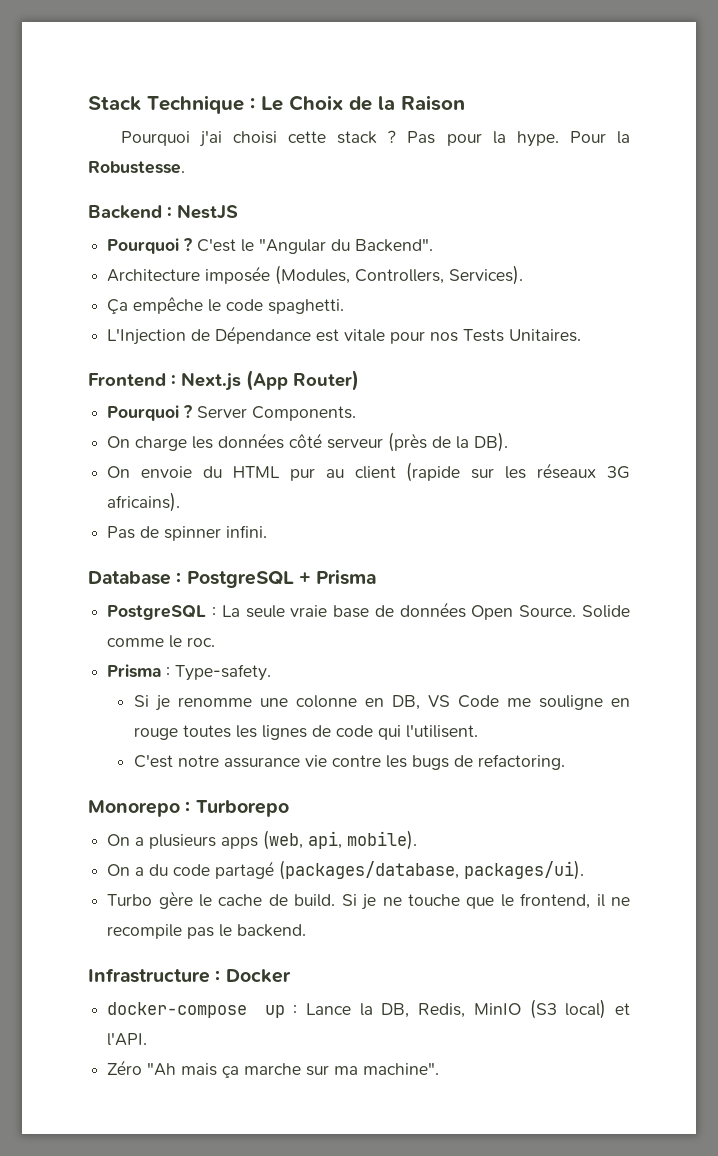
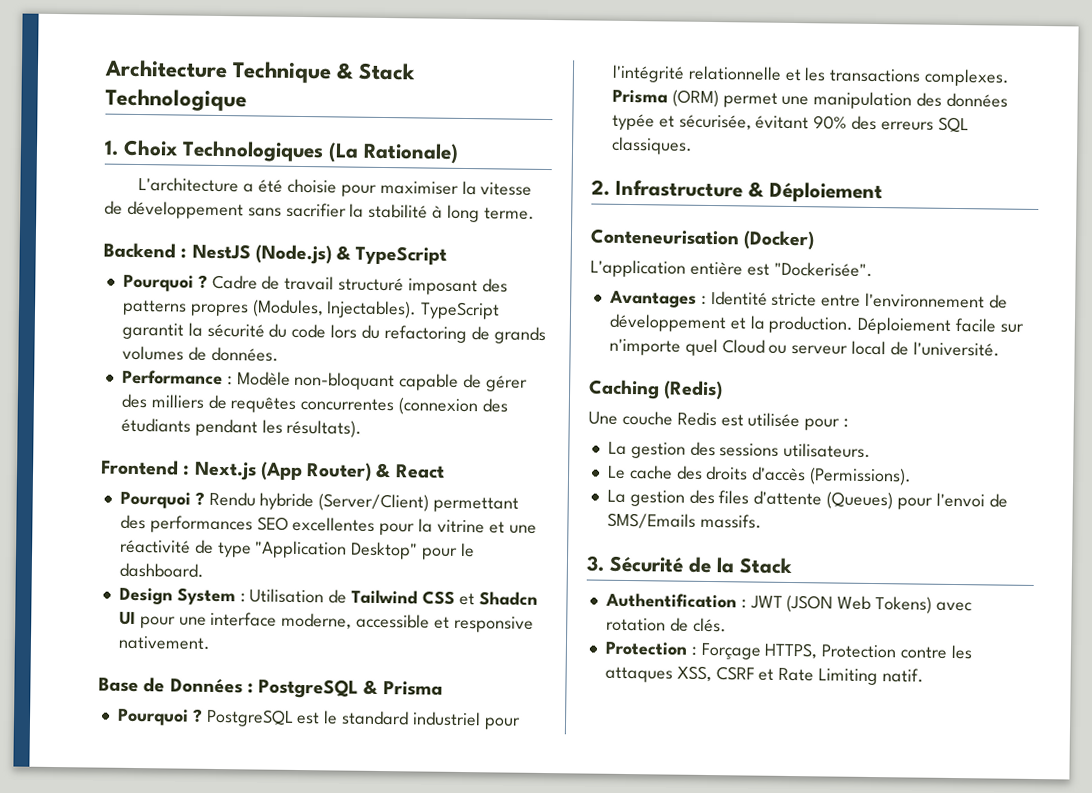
[88,95,465,114] [120,130,630,147] [88,161,185,174] Stack Technique : Le Choix de la Raison // Pourquoi j'ai choisi cette stack ? Pas pour la hype. Pour la Robustesse. -> [104,59,417,84] [105,88,247,112] [104,139,459,164] [138,177,533,197] [104,200,535,223] Architecture Technique & Stack Technologique // 1. Choix Technologiques (La Rationale) // L'architecture a été choisie pour maximiser la vitesse de développement sans sacrifier la stabilité à long terme.
[107,238,434,254] [107,265,524,285] [107,297,345,314] [107,326,582,345] // Pourquoi ? C'est le "Angular du Backend". // Architecture imposée (Modules, Controllers, Services). // Ça empêche le code spaghetti. // L'Injection de Dépendance est vitale pour nos Tests Unitaires. -> [254,244,448,266] [122,274,508,296] [121,299,501,320] [121,322,546,344] [121,345,279,362] [121,369,528,392] [120,393,508,416] [120,417,363,438] (Node.js) & TypeScript // Pourquoi ? Cadre de travail structuré imposant des patterns propres (Modules, Injectables). TypeScript garantit la sécurité du code lors du refactoring de grands volumes de données. // Performance : Modèle non-bloquant capable de gérer des milliers de requêtes concurrentes (connexion des étudiants pendant les résultats).
[107,405,357,421] [107,432,509,452] [107,462,630,482] [107,492,181,512] [107,525,268,541] [88,570,377,588] [107,602,630,620] [107,635,216,648] [107,664,272,681] [133,695,630,711] [133,724,478,740] [133,754,565,770] [88,800,289,817] [107,830,418,850] [107,860,585,880] [107,891,630,910] [107,924,307,939] [88,968,291,983] [107,999,630,1019] [107,1032,148,1046] [107,1060,440,1078] // Pourquoi ? Server Components. // On charge les données côté serveur (près de la DB). // On envoie du HTML pur au client (rapide sur les réseaux 3G africains). // Pas de spinner infini. // Database : PostgreSQL + Prisma // PostgreSQL : La seule vraie base de données Open Source. Solide comme le roc. // Prisma : Type-safety. // Si je renomme une colonne en DB, VS Code me souligne en rouge toutes les lignes de code qui l'utilisent. // C'est notre assurance vie contre les bugs de refactoring. // Monorepo : Turborepo // On a plusieurs apps (web, api, mobile). // On a du code partagé (packages/database, packages/ui). // Turbo gère le cache de build. Si je ne touche que le frontend, il ne recompile pas le backend. // Infrastructure : Docker // docker-compose up : Lance la DB, Redis, MinIO (S3 local) et l'API. // Zéro "Ah mais ça marche sur ma machine". -> [375,462,445,479] [119,491,520,513] [119,514,537,536] [119,539,475,560] [118,562,204,578] [118,587,538,606] [118,611,534,633] [117,635,211,650] [98,677,443,699] [116,708,521,730] [611,64,1011,87] [611,89,1008,110] [611,113,969,133] [610,136,693,155] [591,179,883,204] [590,228,816,251] [590,259,873,278] [608,290,1008,309] [608,313,1024,335] [608,338,1000,357] [588,379,724,401] [588,410,850,431] [607,441,872,459] [606,465,913,486] [606,489,1008,510] [606,512,762,529] [586,555,793,575] [604,592,972,614] [605,617,727,633] [604,641,972,660] [604,665,924,686] & React // Pourquoi ? Rendu hybride (Server/Client) permettant des performances SEO excellentes pour la vitrine et une réactivité de type "Application Desktop" pour le dashboard. // Design System : Utilisation de Tailwind CSS et Shadcn UI pour une interface moderne, accessible et responsive nativement. // Base de Données : PostgreSQL & Prisma // Pourquoi ? PostgreSQL est le standard industriel pour l'intégrité relationnelle et les transactions complexes. Prisma (ORM) permet une manipulation des données typée et sécurisée, évitant 90% des erreurs SQL classiques. // 2. Infrastructure & Déploiement // Conteneurisation (Docker) // L'application entière est "Dockerisée". // Avantages : Identité stricte entre l'environnement de développement et la production. Déploiement facile sur n'importe quel Cloud ou serveur local de l'université. // Caching (Redis) // Une couche Redis est utilisée pour : // La gestion des sessions utilisateurs. // Le cache des droits d'accès (Permissions). // La gestion des files d'attente (Queues) pour l'envoi de SMS/Emails massifs. // 3. Sécurité de la Stack // Authentification : JWT (JSON Web Tokens) avec rotation de clés. // Protection : Forçage HTTPS, Protection contre les attaques XSS, CSRF et Rate Limiting natif.

